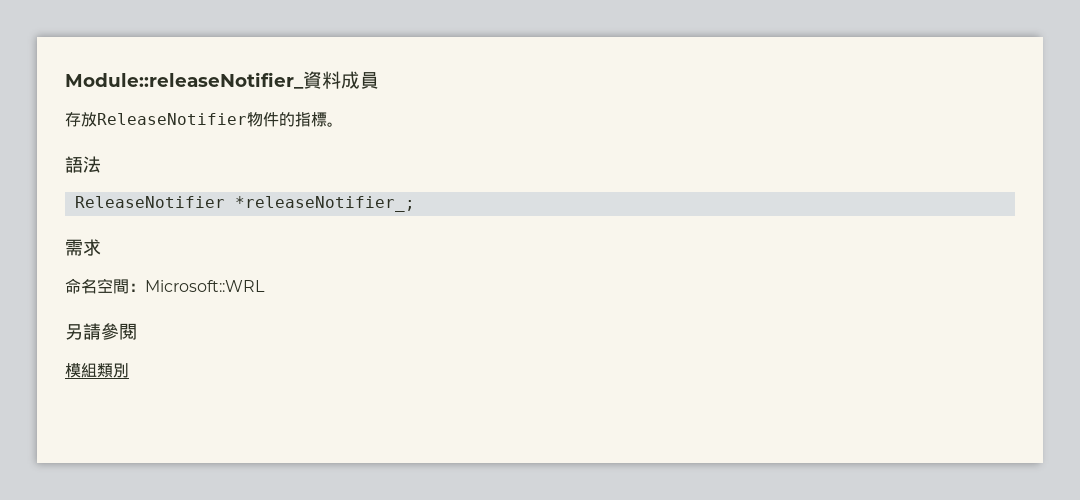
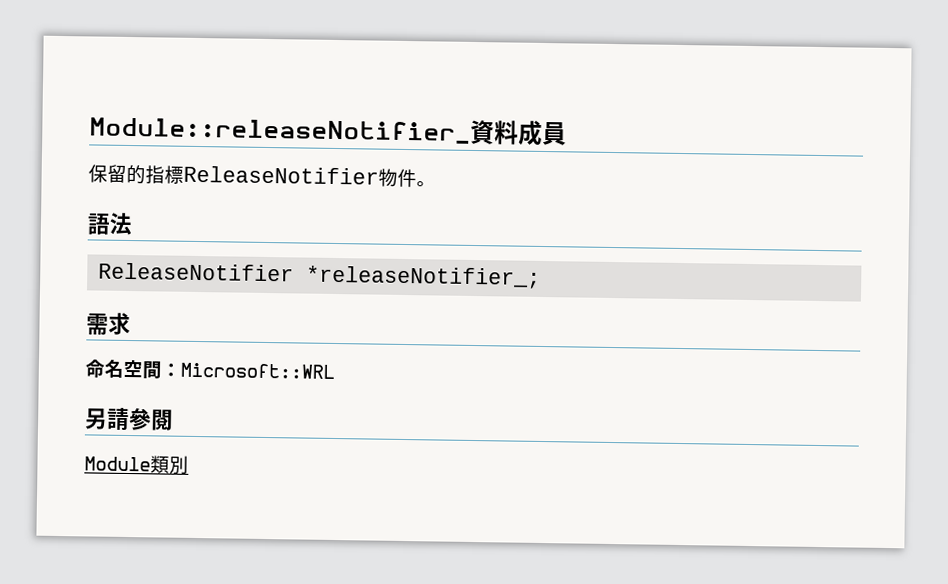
[65,112,97,127] 存放 -> [88,164,184,185] 保留的指標
[279,112,327,127] 的指標 -> (417, 178) none
[65,363,97,378] 模組 -> [84,456,151,472] Module

